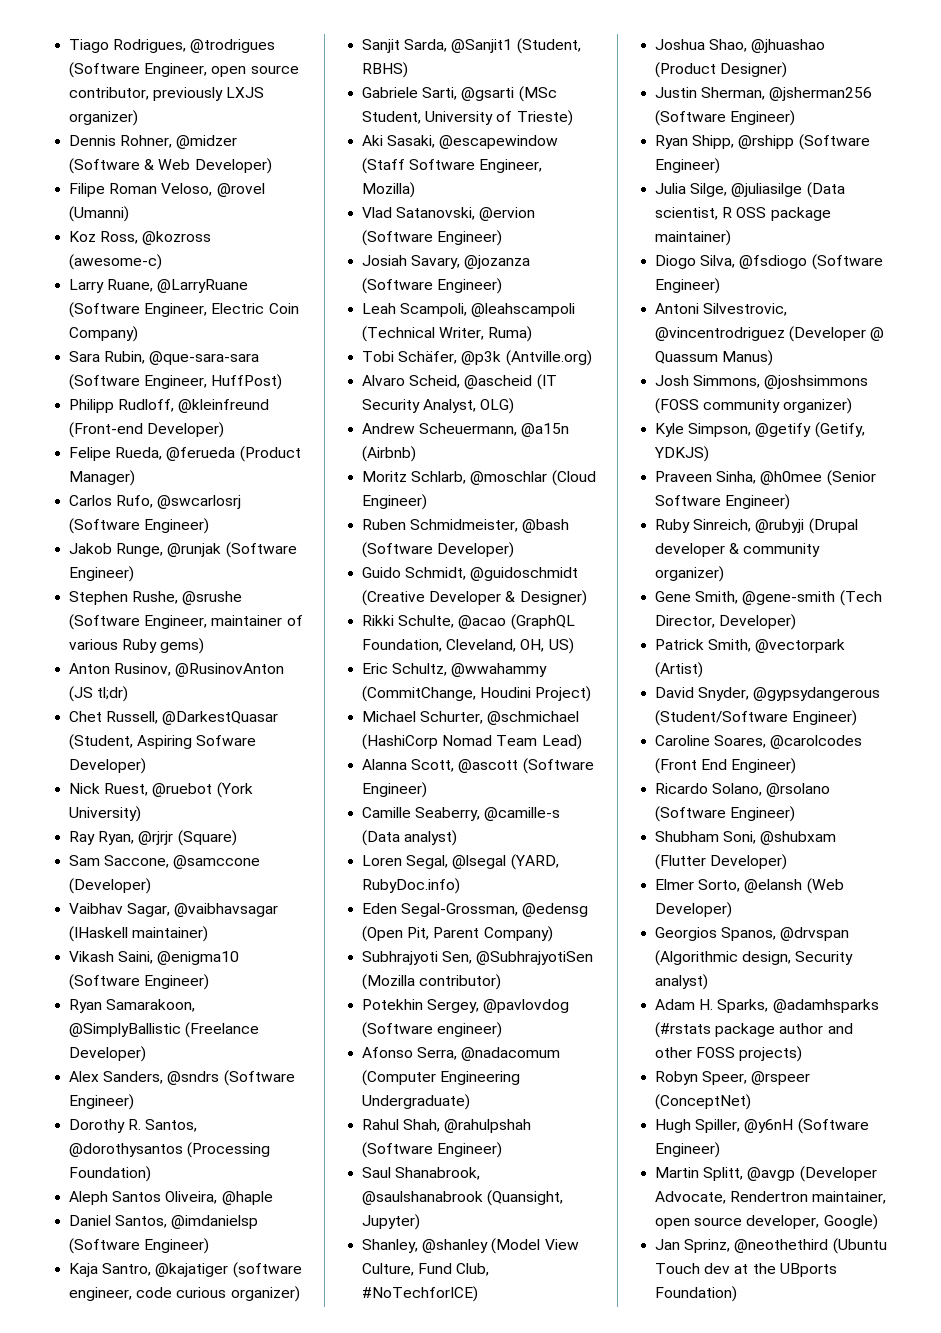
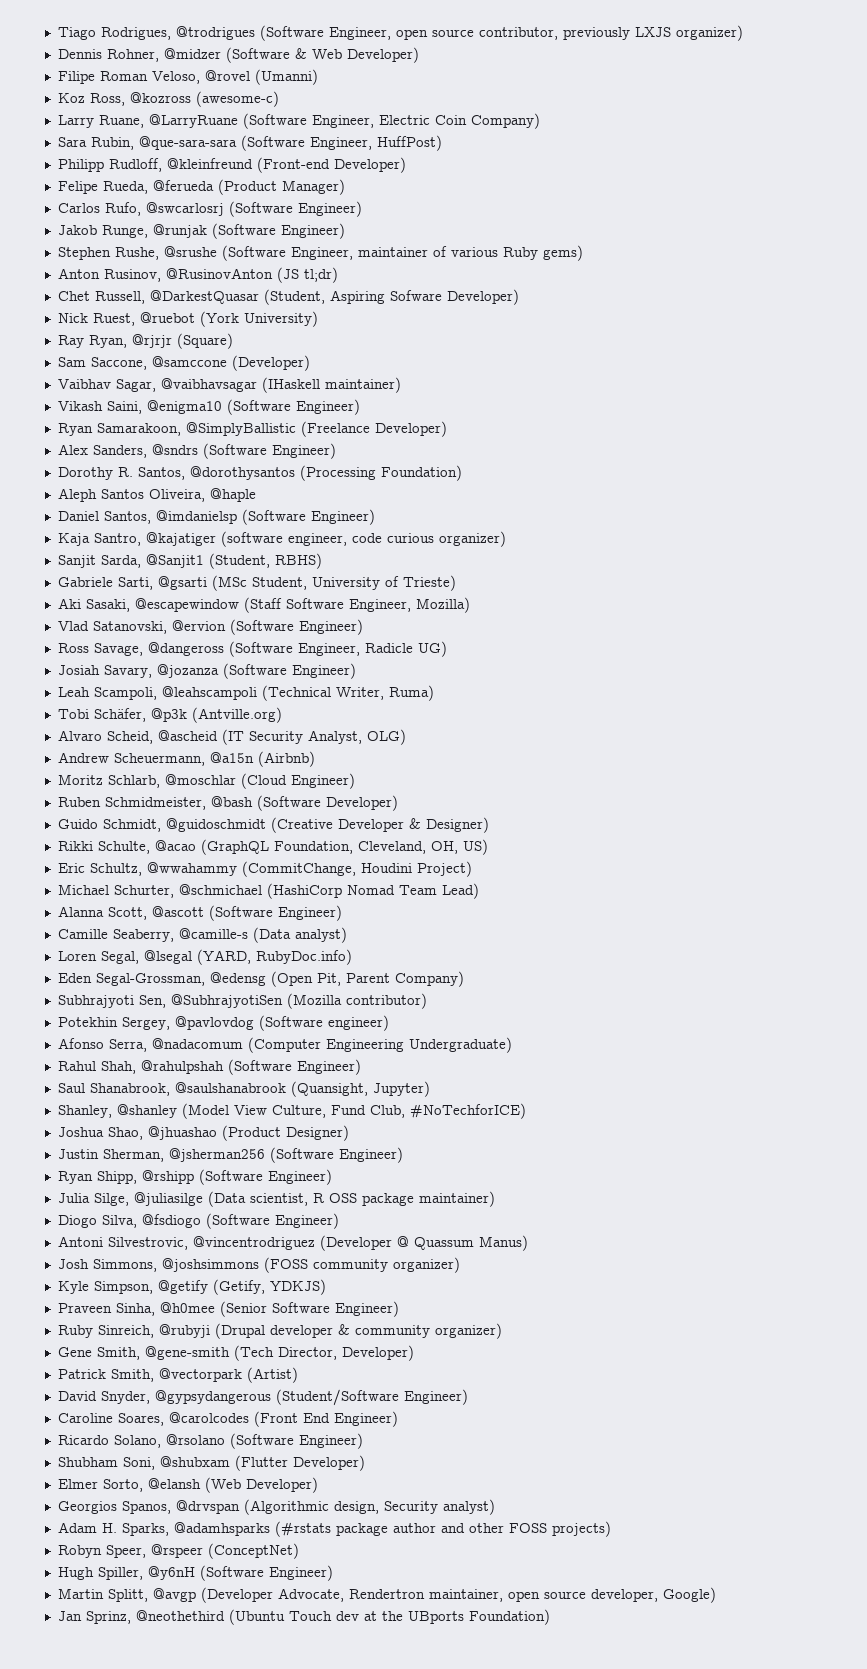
(503, 238) none -> [57,641,447,657] // Ross Savage, @dangeross (Software Engineer, Radicle UG)

